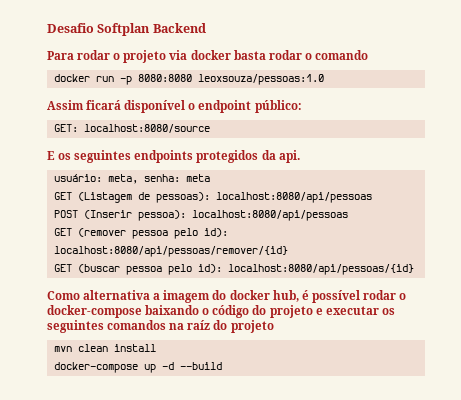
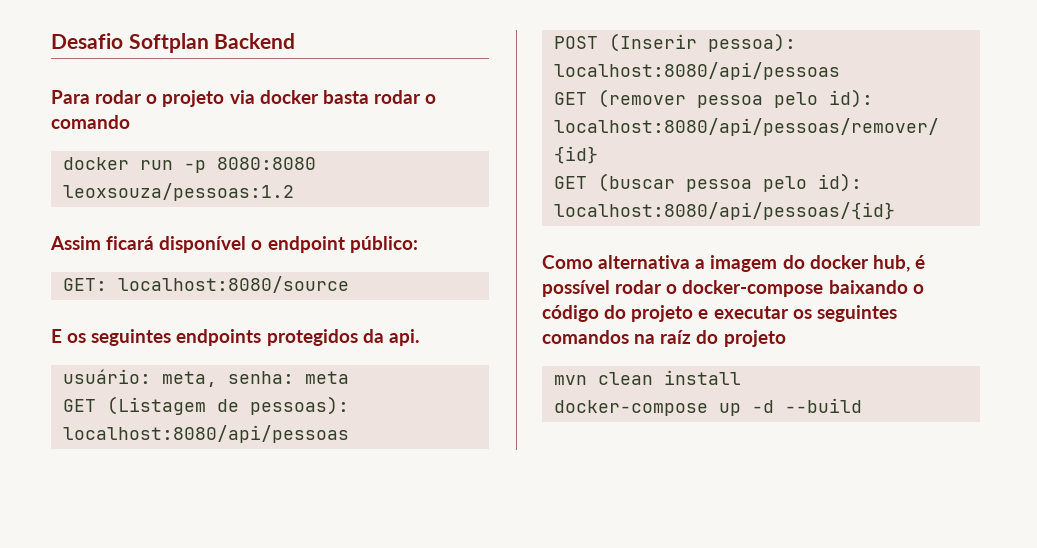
[197,74,324,85] leoxsouza/pessoas:1.0 -> [63,183,295,201] leoxsouza/pessoas:1.2

